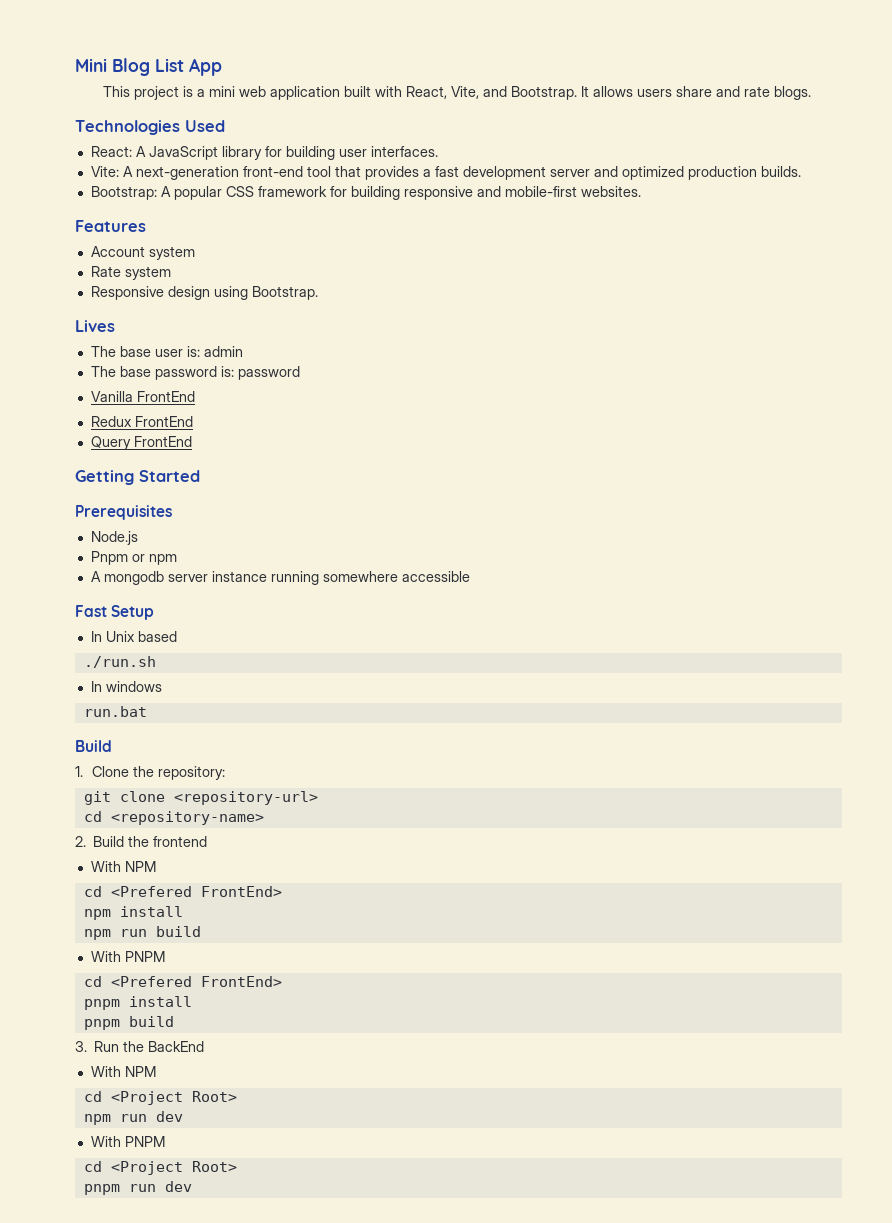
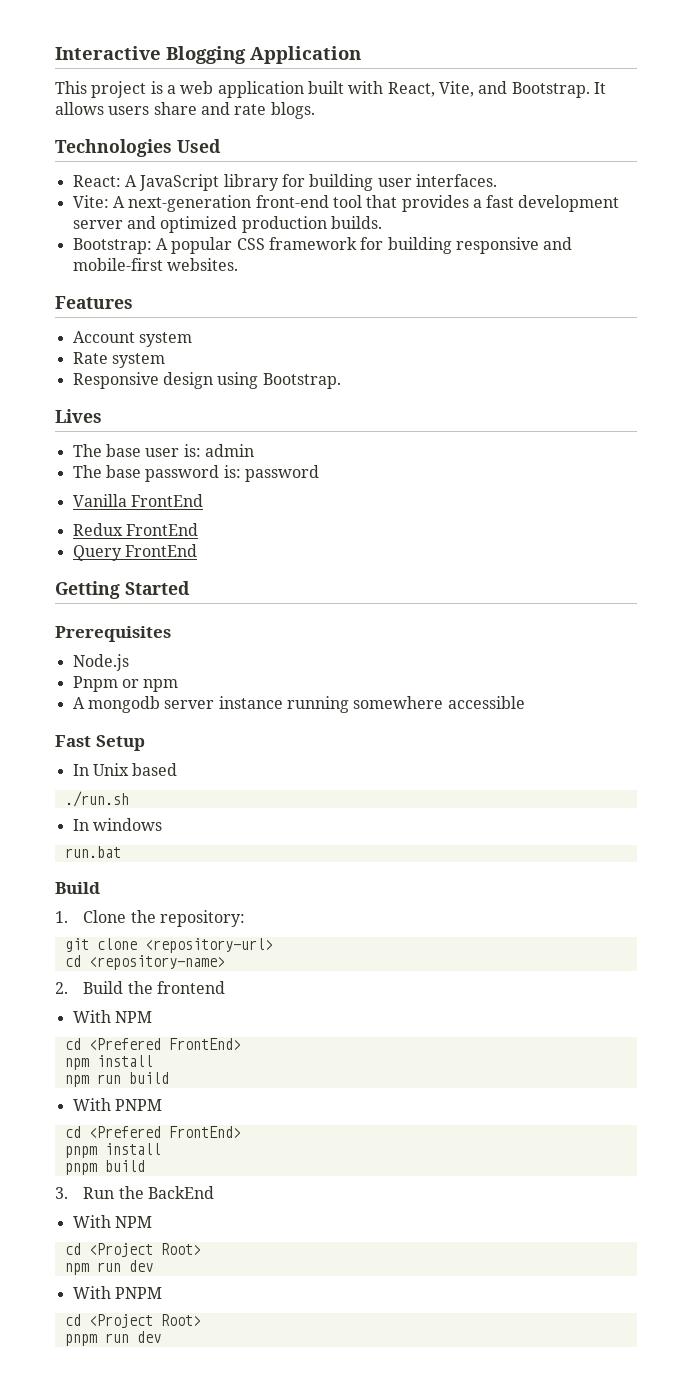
[75,58,222,76] Mini Blog List App -> [55,46,361,64] Interactive Blogging Application
[208,86,235,97] mini -> (176, 89) none

